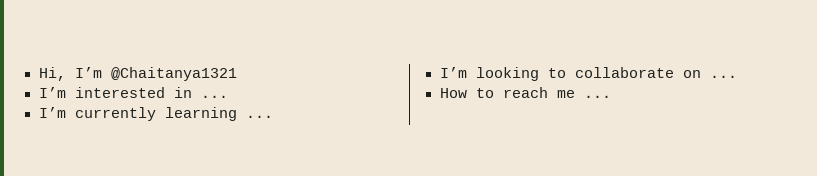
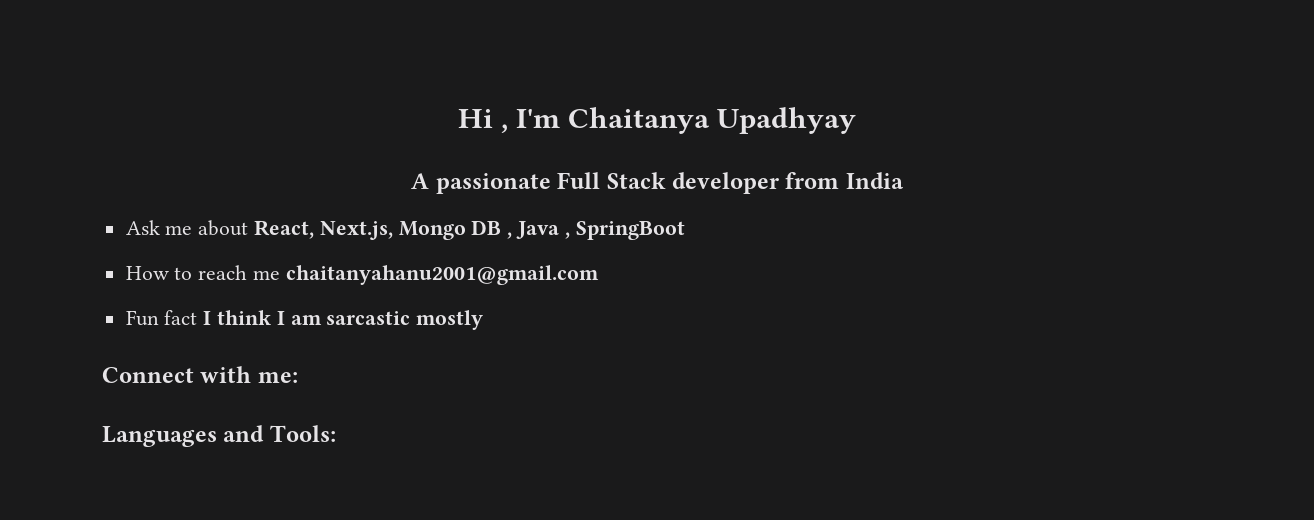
[38,67,237,81] [38,87,228,98] [38,107,273,121] [439,67,737,81] [439,87,611,98] Hi, I’m @Chaitanya1321 // I’m interested in ... // I’m currently learning ... // I’m looking to collaborate on ... // How to reach me ... -> [457,107,857,134] [411,172,904,194] [125,220,685,240] [125,265,599,285] [125,310,484,330] [102,366,298,383] [102,425,336,447] Hi , I'm Chaitanya Upadhyay // A passionate Full Stack developer from India // Ask me about React, Next.js, Mongo DB , Java , SpringBoot // How to reach me chaitanyahanu2001@gmail.com // Fun fact I think I am sarcastic mostly // Connect with me: // Languages and Tools:

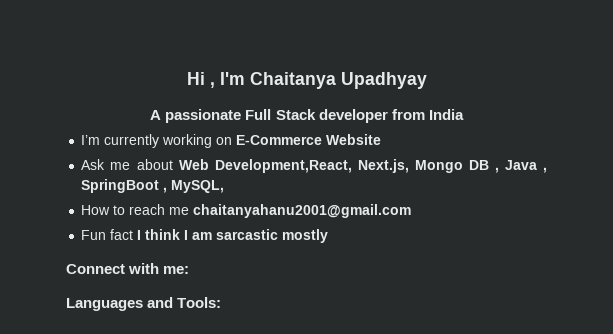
(904, 180) none -> [81,134,382,148] // I’m currently working on E-Commerce Website
[254,220,315,239] React, -> [178,159,352,173] Web Development,React,
(685, 230) none -> [163,180,225,193] , MySQL,

